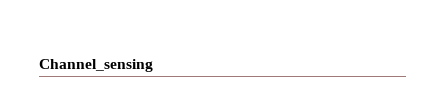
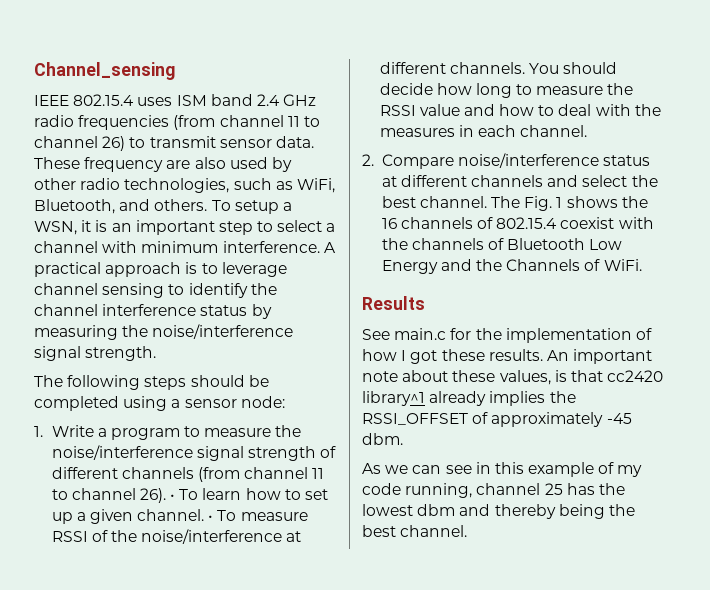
(153, 65) none -> [34,94,317,106] [34,115,320,130] [34,136,314,151] [34,157,292,172] [34,178,335,193] [34,199,292,214] [34,220,336,235] [34,241,336,253] [34,262,287,277] [34,283,277,298] [34,304,272,319] [34,324,294,340] [34,346,157,361] [34,375,269,390] [34,396,285,411] [34,425,302,440] [51,445,337,461] [51,467,325,482] [51,488,329,503] [51,509,308,524] [51,529,302,544] [379,62,618,74] [379,83,634,98] [379,104,661,116] [379,125,588,137] [362,153,651,169] [381,175,658,187] [381,196,648,211] [381,217,654,229] [381,238,623,250] [381,259,642,274] [362,296,425,310] [362,328,652,343] [362,349,653,364] [362,370,664,385] [362,391,576,406] [362,412,632,427] [362,433,403,445] [362,462,643,477] [362,483,625,498] [362,504,635,519] [362,525,468,537] // IEEE 802.15.4 uses ISM band 2.4 GHz radio frequencies (from channel 11 to channel 26) to transmit sensor data. These frequency are also used by other radio technologies, such as WiFi, Bluetooth, and others. To setup a WSN, it is an important step to select a channel with minimum interference. A practical approach is to leverage channel sensing to identify the channel interference status by measuring the noise/interference signal strength. // The following steps should be completed using a sensor node: // 1. Write a program to measure the noise/interference signal strength of different channels (from channel 11 to channel 26). • To learn how to set up a given channel. • To measure RSSI of the noise/interference at different channels. You should decide how long to measure the RSSI value and how to deal with the measures in each channel. // 2. Compare noise/interference status at different channels and select the best channel. The Fig. 1 shows the 16 channels of 802.15.4 coexist with the channels of Bluetooth Low Energy and the Channels of WiFi. // Results // See main.c for the implementation of how I got these results. An important note about these values, is that cc2420 library^1 already implies the RSSI_OFFSET of approximately -45 dbm. // As we can see in this example of my code running, channel 25 has the lowest dbm and thereby being the best channel.

